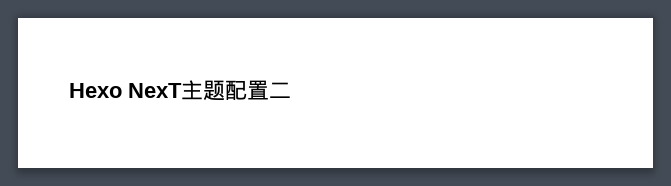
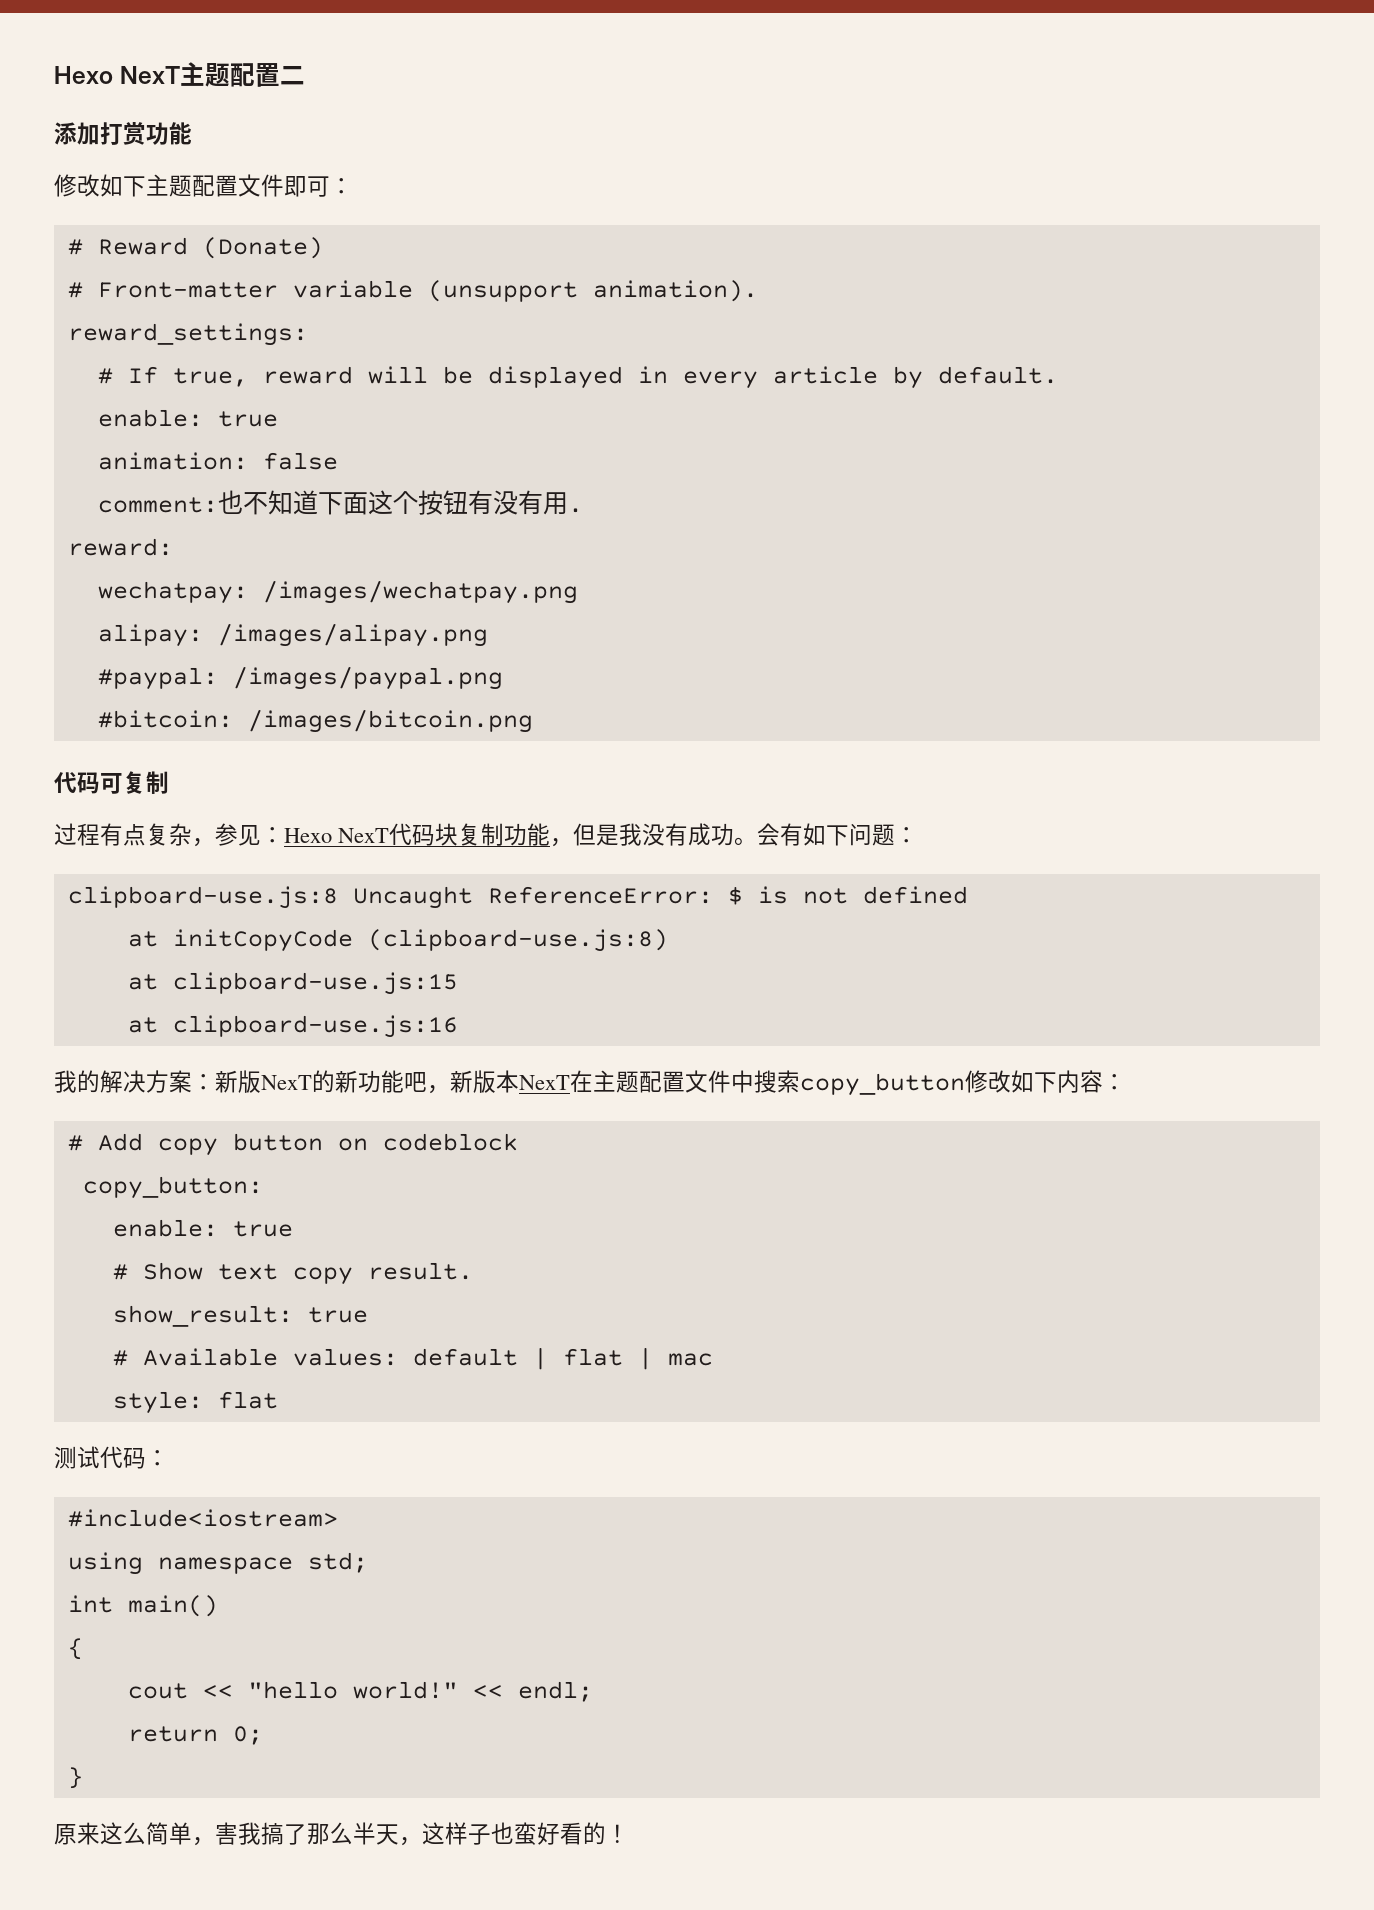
(291, 90) none -> [54,122,192,145] [54,174,353,197] [67,237,323,259] [67,280,758,302] [67,323,308,346] [97,366,1058,389] [97,409,278,427] [97,452,338,470] [97,490,583,515] [67,538,173,556] [97,580,578,604] [97,623,488,647] [97,666,503,690] [97,709,533,733] [54,771,169,794] [54,823,919,847] [67,886,968,909] [127,929,668,952] [127,972,458,995] [127,1015,458,1038] [54,1070,1126,1096] [67,1133,518,1156] [82,1176,263,1199] [112,1219,293,1237] [112,1262,473,1285] [112,1305,368,1327] [112,1347,713,1370] [112,1391,278,1414] [54,1446,169,1469] [67,1509,338,1527] [67,1552,368,1575] [67,1595,218,1617] [67,1638,83,1660] [127,1681,593,1702] [127,1726,263,1745] [67,1767,83,1789] [54,1822,629,1846] // 添加打赏功能 // 修改如下主题配置文件即可： // # Reward (Donate) // # Front-matter variable (unsupport animation). // reward_settings: // # If true, reward will be displayed in every article by default. // enable: true // animation: false // comment:也不知道下面这个按钮有没有用. // reward: // wechatpay: /images/wechatpay.png // alipay: /images/alipay.png // #paypal: /images/paypal.png // #bitcoin: /images/bitcoin.png // 代码可复制 // 过程有点复杂，参见：Hexo NexT代码块复制功能，但是我没有成功。会有如下问题： // clipboard-use.js:8 Uncaught ReferenceError: $ is not defined // at initCopyCode (clipboard-use.js:8) // at clipboard-use.js:15 // at clipboard-use.js:16 // 我的解决方案：新版NexT的新功能吧，新版本NexT在主题配置文件中搜索copy_button修改如下内容： // # Add copy button on codeblock // copy_button: // enable: true // # Show text copy result. // show_result: true // # Available values: default | flat | mac // style: flat // 测试代码： // #include<iostream> // using namespace std; // int main() // { // cout << "hello world!" << endl; // return 0; // } // 原来这么简单，害我搞了那么半天，这样子也蛮好看的！

